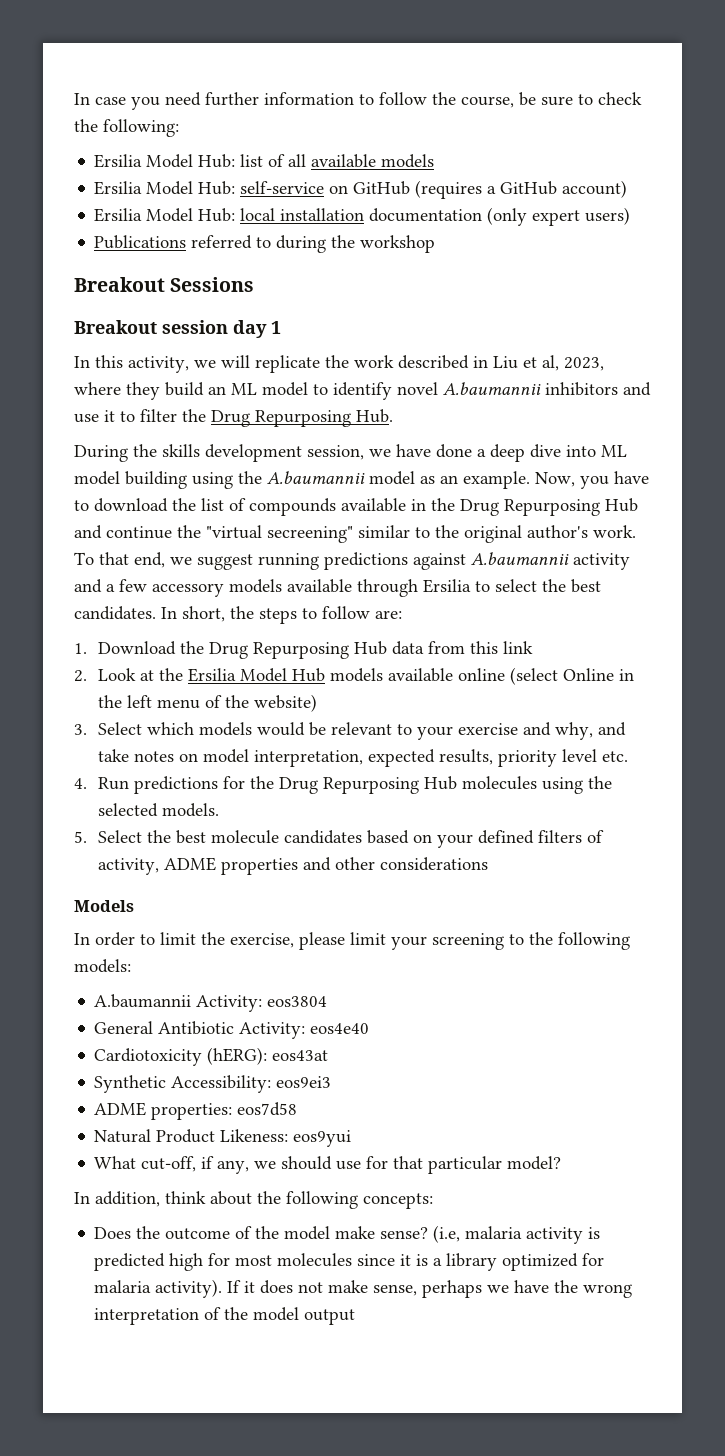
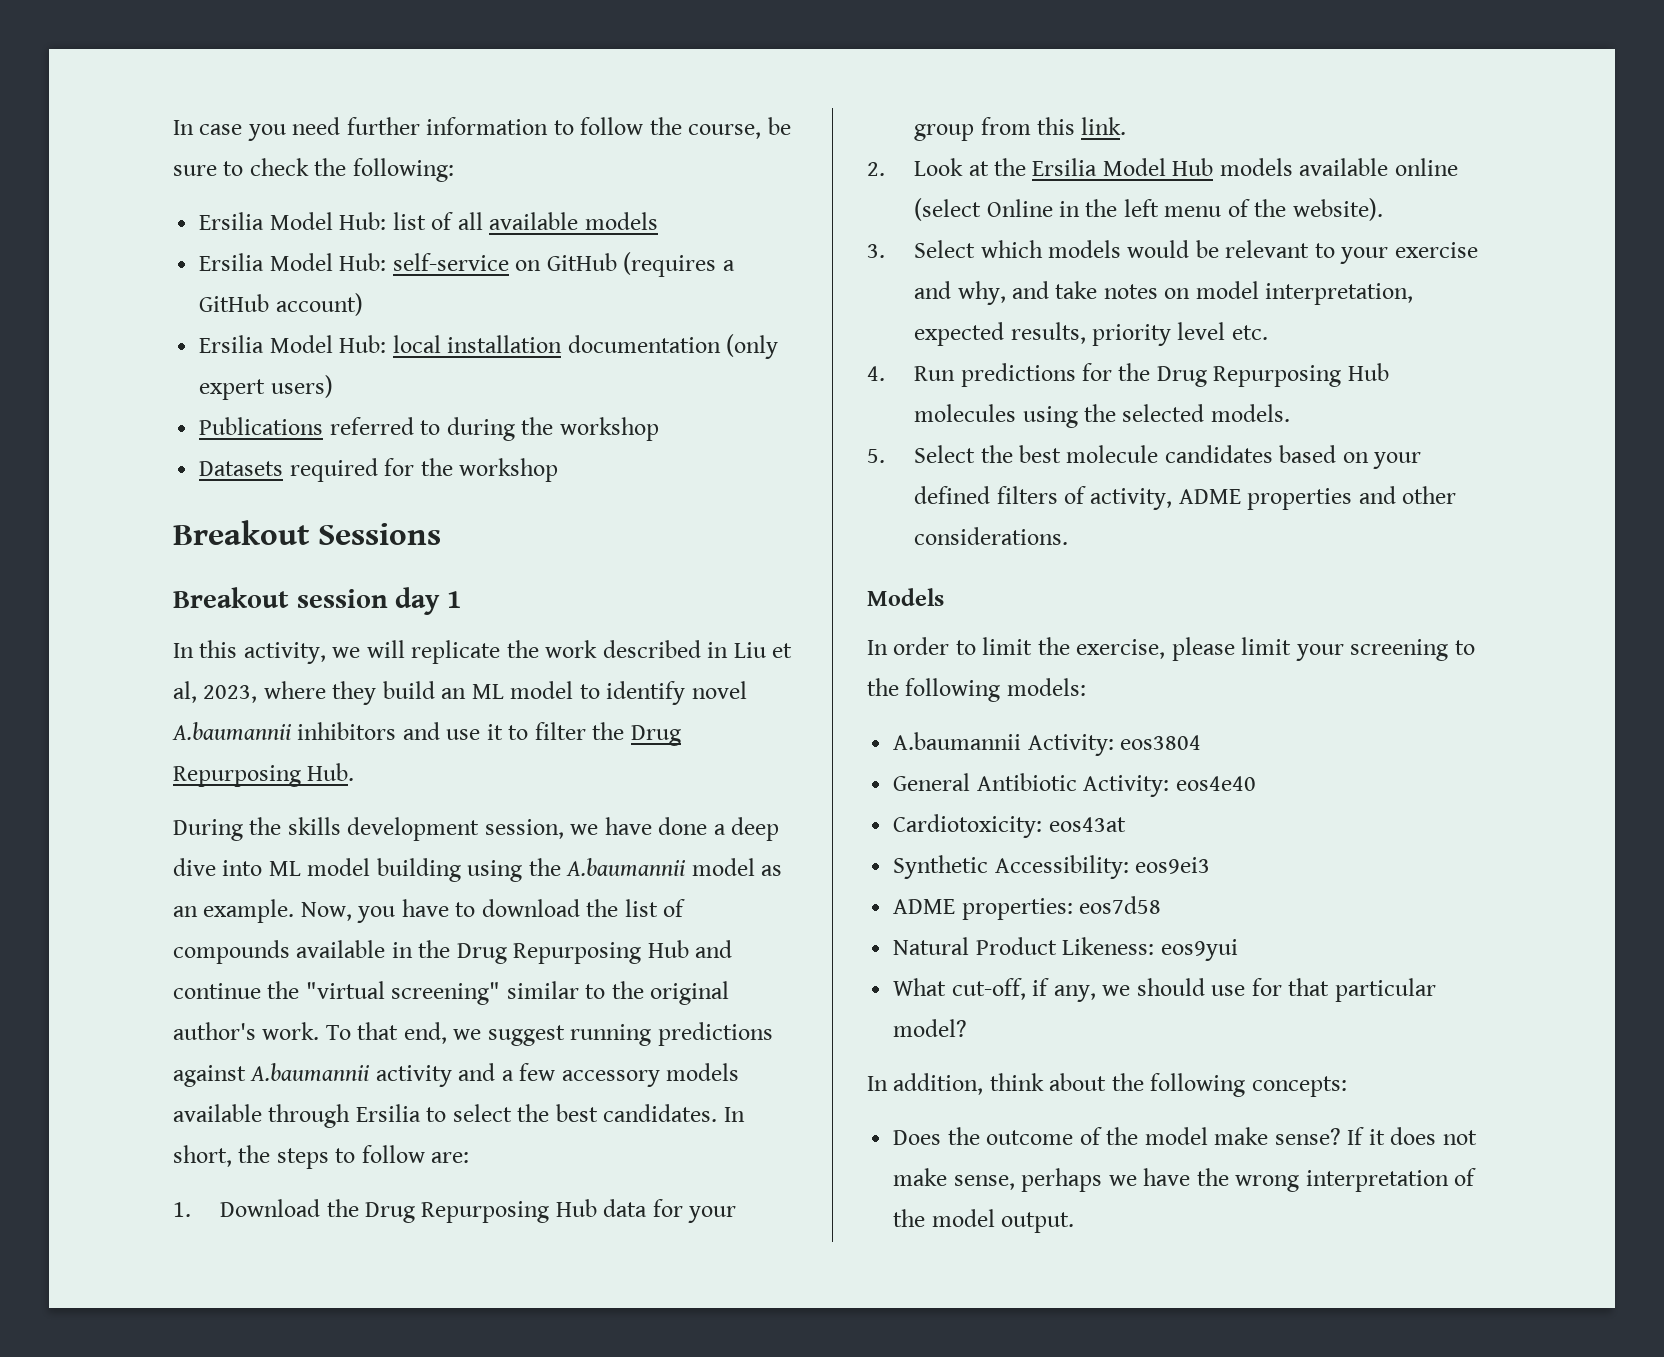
(436, 244) none -> [199,458,559,482] // Datasets required for the workshop
[267,526,353,543] secreening" -> [391,982,501,1005] screening"
(425, 648) none -> [652,1199,737,1223] [914,124,975,141] for your group
[503,641,534,654] link -> [1081,117,1127,135] link.
[254,694,318,712] website) -> [1292,198,1383,221] website).
[380,857,489,871] considerations -> [914,527,1069,545] considerations.
[94,1047,268,1066] Cardiotoxicity (hERG): -> [893,814,1043,838] Cardiotoxicity:
[433,1225,601,1244] [94,1253,605,1271] [94,1279,223,1298] (i.e, malaria activity is predicted high for most molecules since it is a library optimized for malaria activity). -> (1341, 1136) none
[304,1309,356,1325] output -> [1001,1212,1075,1233] output.

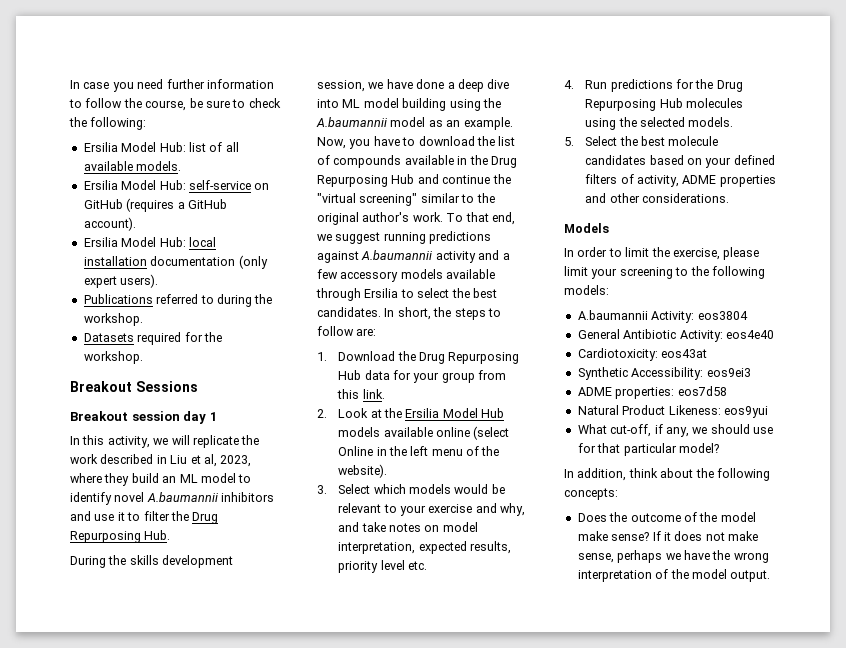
[584,212,658,230] models -> [136,161,182,171] models.
[275,293,363,316] account) -> [83,217,136,231] account).
[270,375,333,398] users) -> [120,274,159,288] users).
[559,417,659,441] workshop -> [83,313,143,326] workshop.
[459,458,559,482] workshop -> [83,351,143,364] workshop.

